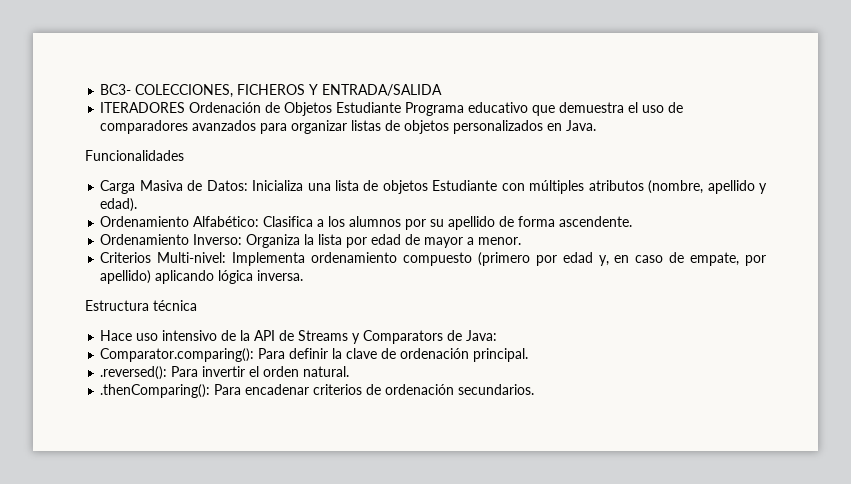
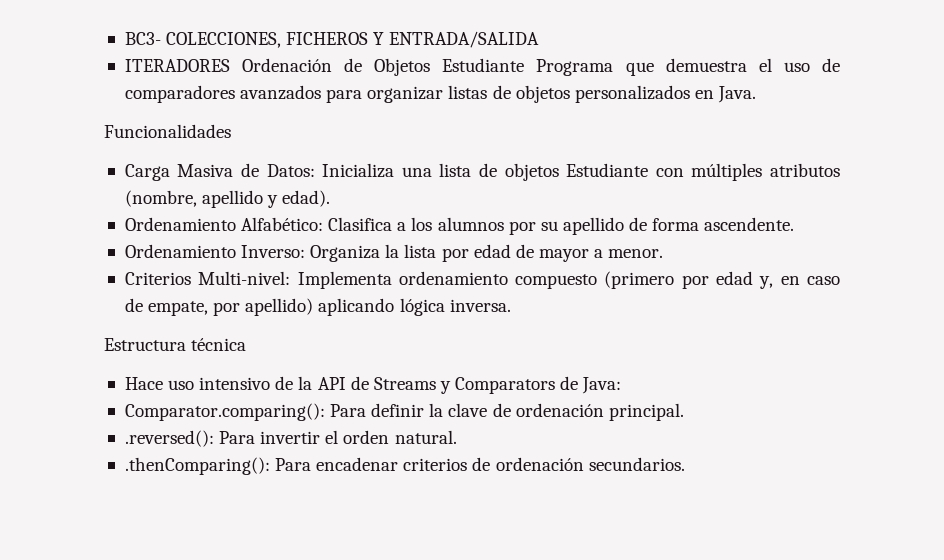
[468,102,529,113] educativo -> (614, 67) none

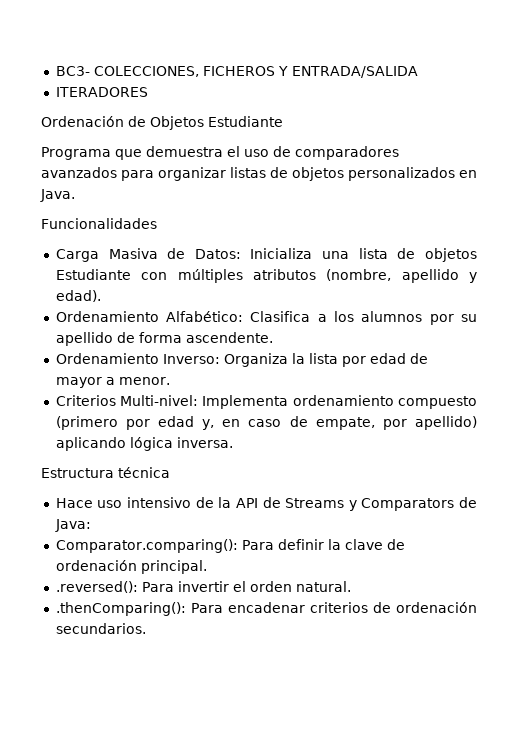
(230, 65) none -> (148, 92) //
(525, 65) none -> (283, 121) //

